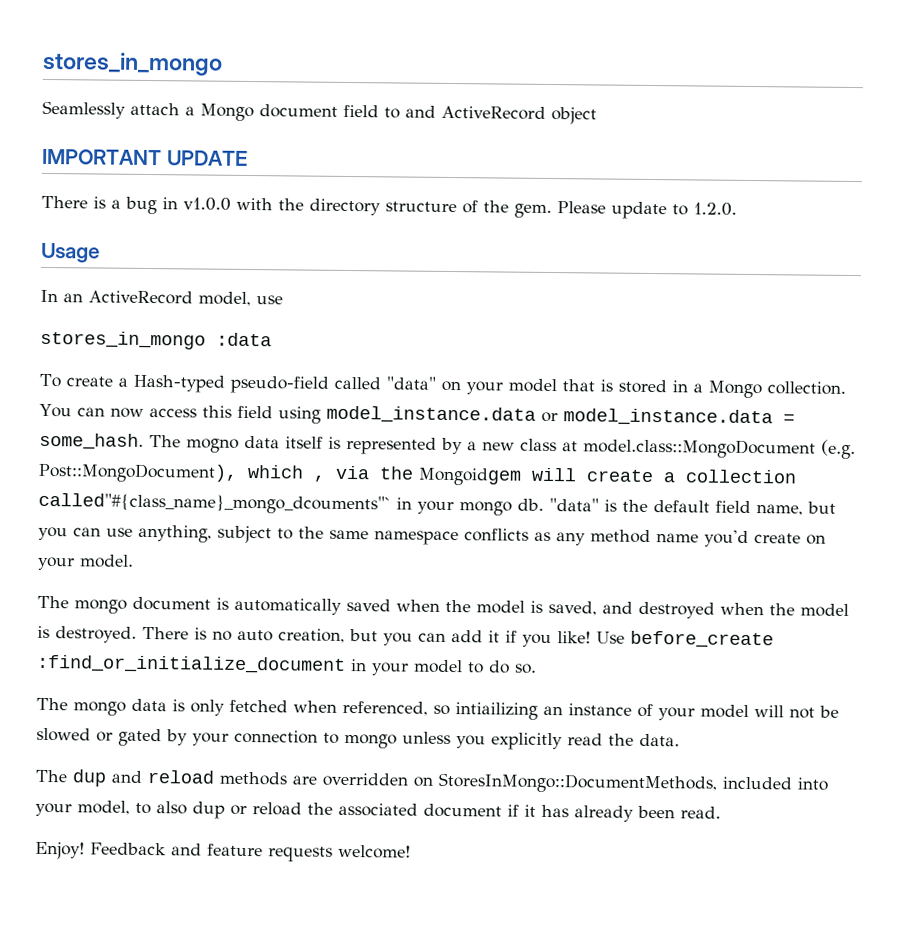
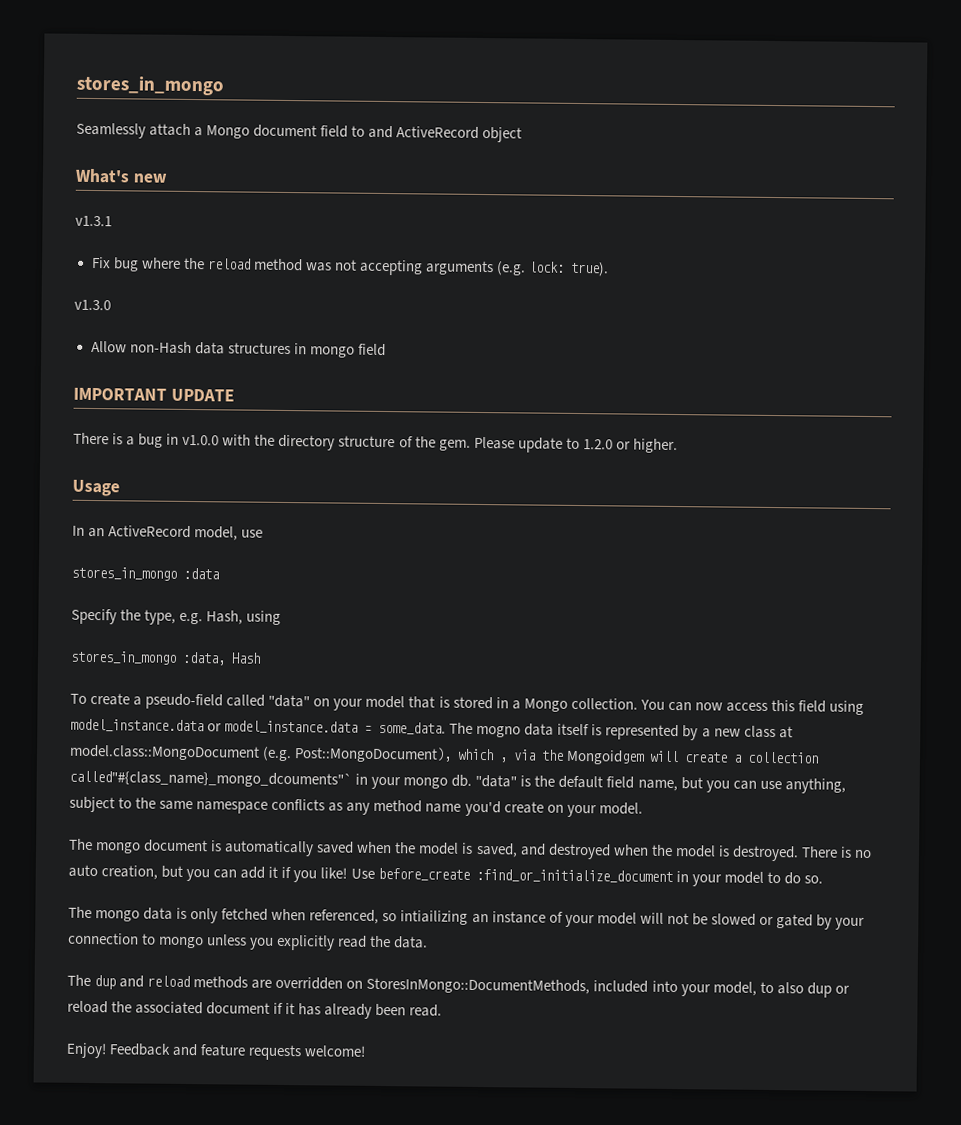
(597, 116) none -> [75,168,167,184] [75,215,112,227] [91,256,610,277] [74,299,111,311] [90,340,386,358] // What's new // v1.3.1 // Fix bug where the reload method was not accepting arguments (e.g. lock: true). // v1.3.0 // Allow non-Hash data structures in mongo field
[693,202,737,216] 1.2.0. -> [582,438,678,454] 1.2.0 or higher.
(272, 339) none -> [71,608,282,625] [70,650,261,666] // Specify the type, e.g. Hash, using // stores_in_mongo :data, Hash
[132,374,225,393] Hash-typed -> (143, 701) none
[39,432,144,450] some_hash. -> [378,721,447,735] some_data.

